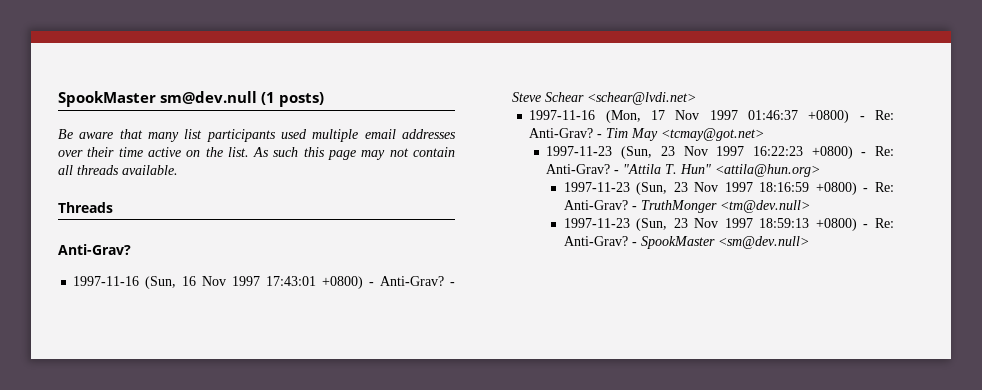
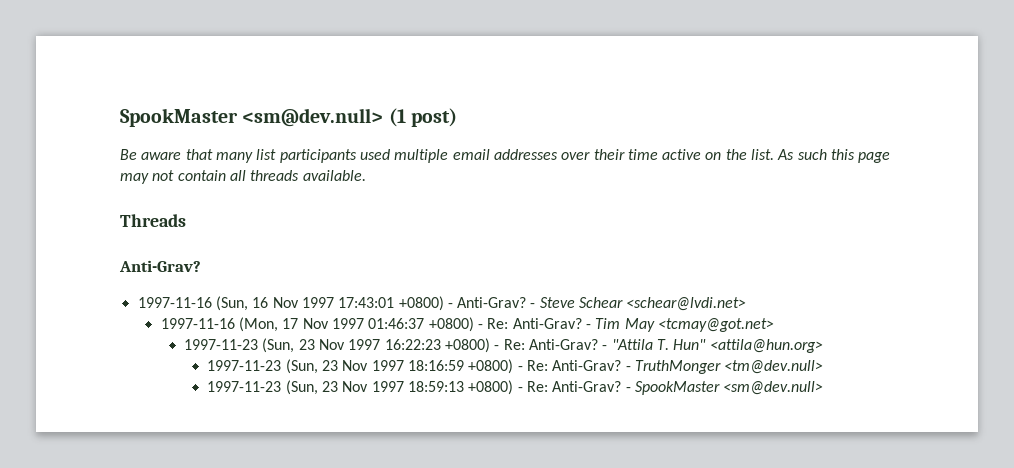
[58,91,325,107] SpookMaster sm@dev.null (1 posts) -> [120,108,457,127] SpookMaster <sm@dev.null> (1 post)

